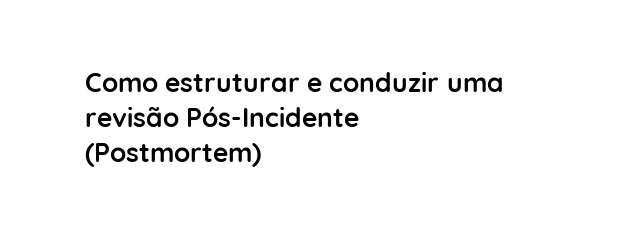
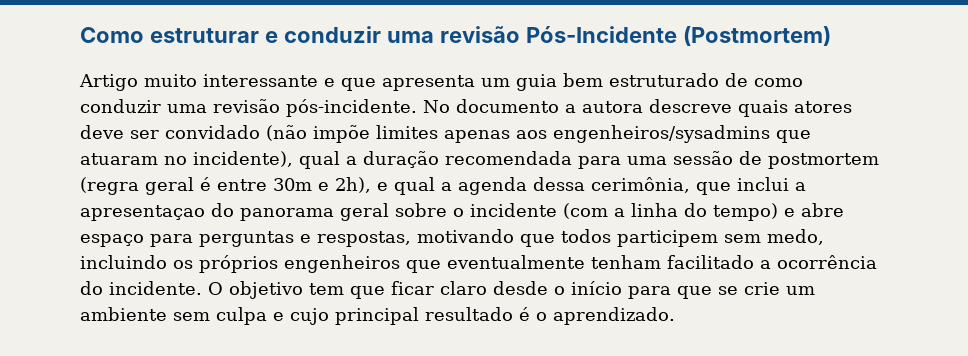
(261, 155) none -> [79,73,803,91] [80,99,852,117] [80,125,811,143] [80,151,879,169] [80,177,806,195] [80,203,844,221] [80,229,824,247] [80,255,877,273] [80,281,815,299] [80,307,675,325] // Artigo muito interessante e que apresenta um guia bem estruturado de como conduzir uma revisão pós-incidente. No documento a autora descreve quais atores deve ser convidado (não impõe limites apenas aos engenheiros/sysadmins que atuaram no incidente), qual a duração recomendada para uma sessão de postmortem (regra geral é entre 30m e 2h), e qual a agenda dessa cerimônia, que inclui a apresentaçao do panorama geral sobre o incidente (com a linha do tempo) e abre espaço para perguntas e respostas, motivando que todos participem sem medo, incluindo os próprios engenheiros que eventualmente tenham facilitado a ocorrência do incidente. O objetivo tem que ficar claro desde o início para que se crie um ambiente sem culpa e cujo principal resultado é o aprendizado.

